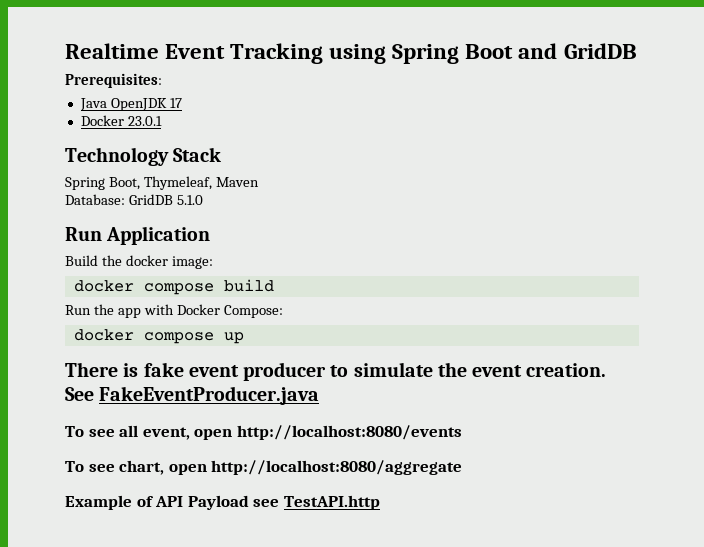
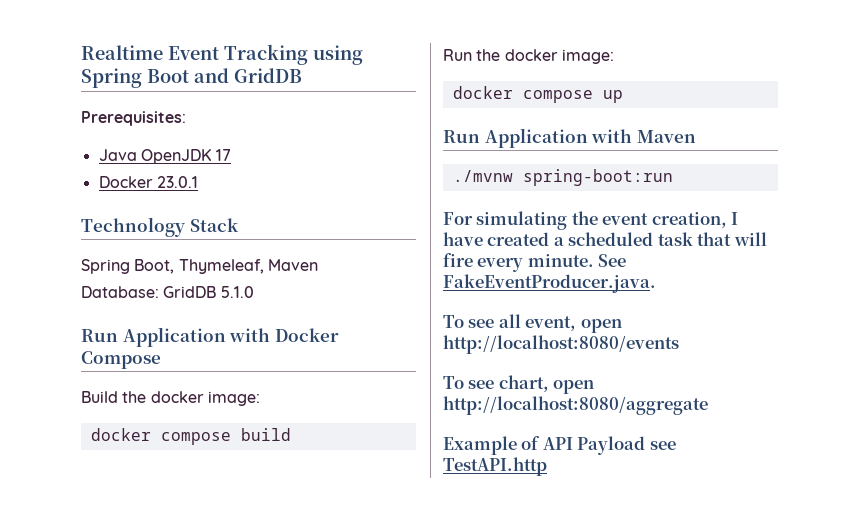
(211, 235) none -> [229,328,339,342] [81,351,161,369] with Docker Compose
[117,304,283,318] app with Docker Compose: -> [504,49,614,64] docker image:
[65,362,607,381] [65,386,320,405] There is fake event producer to simulate the event creation. See FakeEventProducer.java -> [443,128,696,148] [452,169,673,186] [443,211,739,230] [443,232,767,246] [443,253,627,272] [443,274,656,293] Run Application with Maven // ./mvnw spring-boot:run // For simulating the event creation, I have created a scheduled task that will fire every minute. See FakeEventProducer.java.

